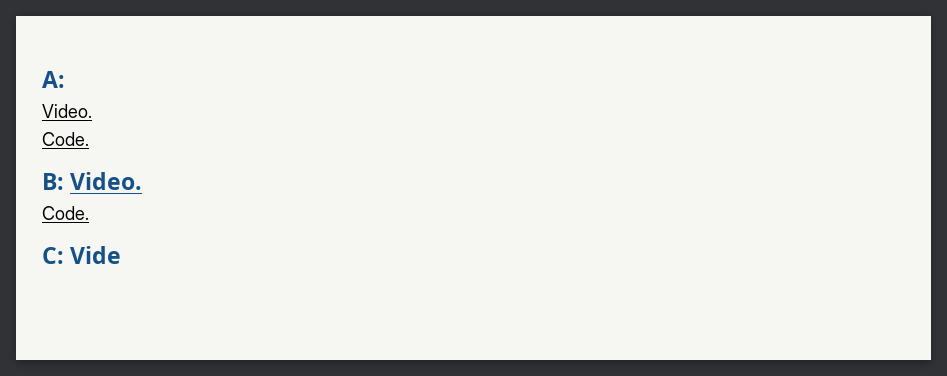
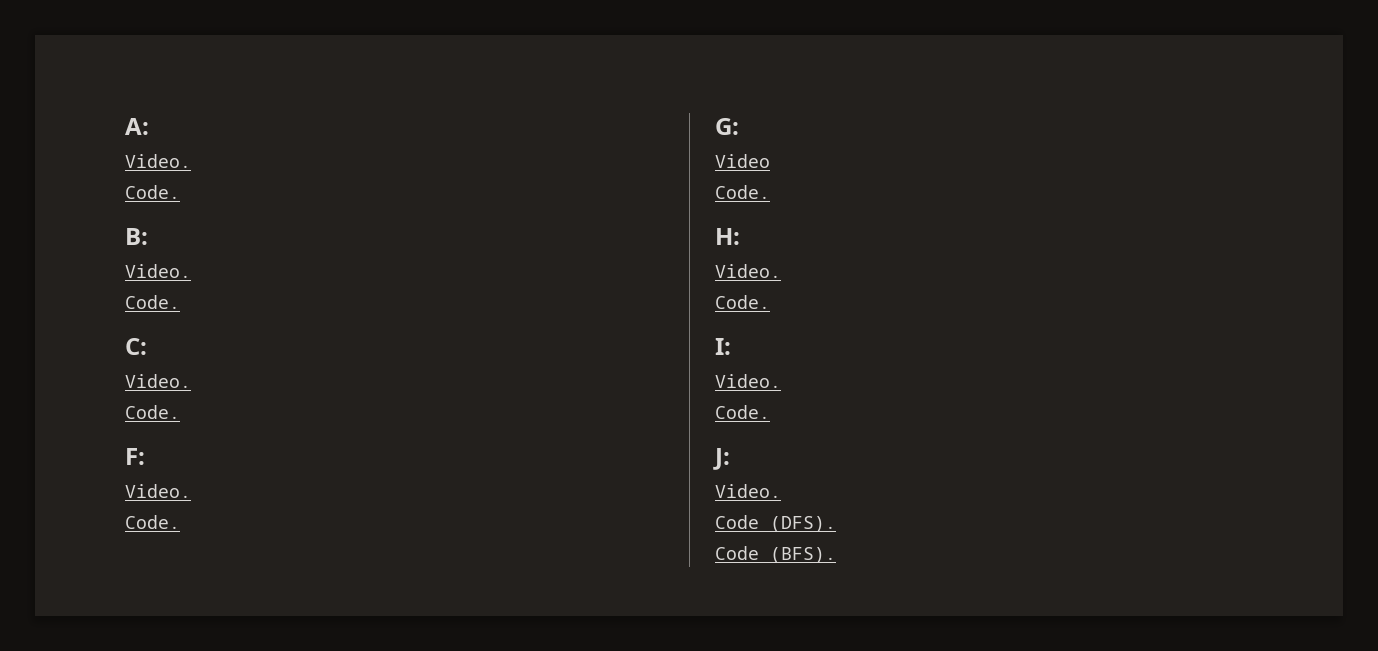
(64, 181) none -> (148, 236) //
[70,246,122,264] Vide -> [125,374,191,388] [125,405,180,419] [125,448,145,465] [125,484,191,498] [125,515,180,529] [715,118,739,135] [715,154,770,168] [715,185,770,199] [715,228,740,245] [715,264,781,278] [715,295,770,309] [715,338,731,355] [715,374,781,388] [715,405,770,419] [713,448,730,470] [715,484,781,498] [715,515,836,532] [715,546,836,563] // Video. // Code. // F: // Video. // Code. // G: // Video // Code. // H: // Video. // Code. // I: // Video. // Code. // J: // Video. // Code (DFS). // Code (BFS).

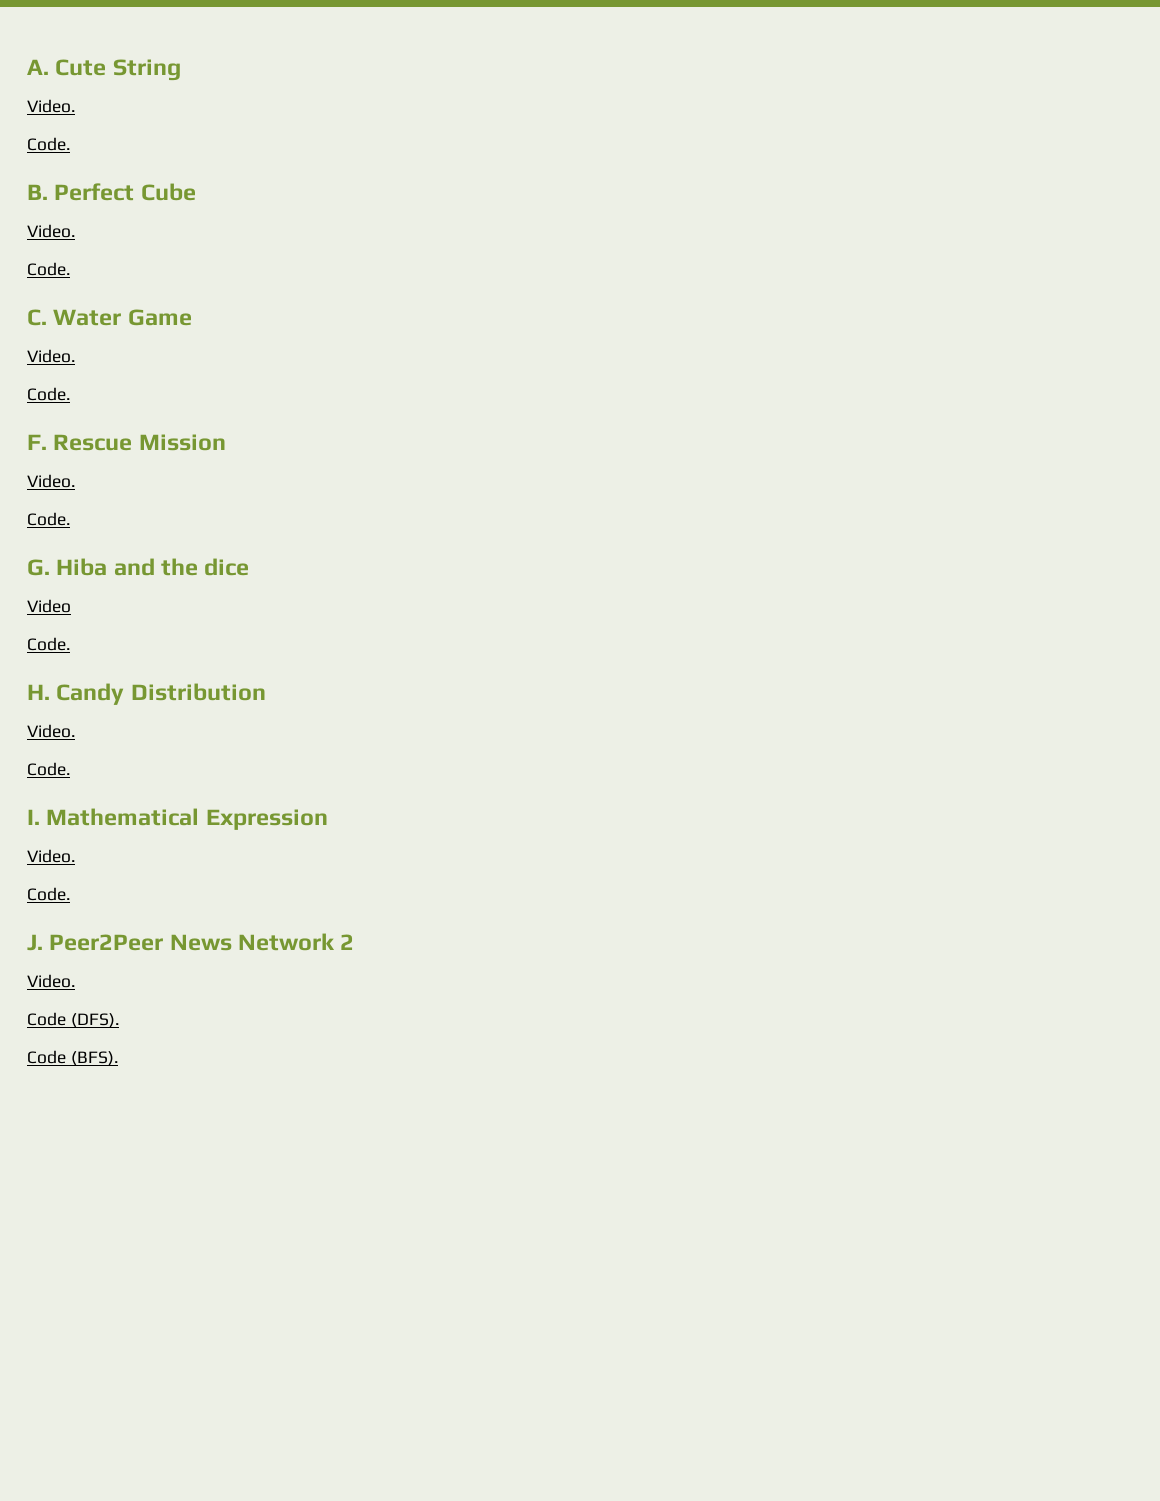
[125,118,149,135] [125,154,191,168] [125,185,180,199] [125,228,148,245] [125,264,191,278] [125,295,180,309] [125,338,147,355] [125,374,191,388] [125,405,180,419] [125,448,145,465] [125,484,191,498] [125,515,180,529] [715,118,739,135] A: // Video. // Code. // B: // Video. // Code. // C: // Video. // Code. // F: // Video. // Code. // G: -> [27,59,181,81] [27,99,75,113] [27,137,70,151] [27,183,196,201] [27,224,75,238] [27,262,70,276] [27,309,192,326] [27,349,75,363] [27,387,70,401] [27,434,226,451] [27,474,75,488] [27,512,70,526] [27,558,250,576] A. Cute String // Video. // Code. // B. Perfect Cube // Video. // Code. // C. Water Game // Video. // Code. // F. Rescue Mission // Video. // Code. // G. Hiba and the dice
[715,228,740,245] [715,264,781,278] [715,295,770,309] [715,338,731,355] [715,374,781,388] [715,405,770,419] [713,448,730,470] H: // Video. // Code. // I: // Video. // Code. // J: -> [27,683,266,705] [27,724,75,738] [27,762,70,776] [27,808,328,830] [27,849,75,863] [27,887,70,901] [27,933,355,951] H. Candy Distribution // Video. // Code. // I. Mathematical Expression // Video. // Code. // J. Peer2Peer News Network 2

